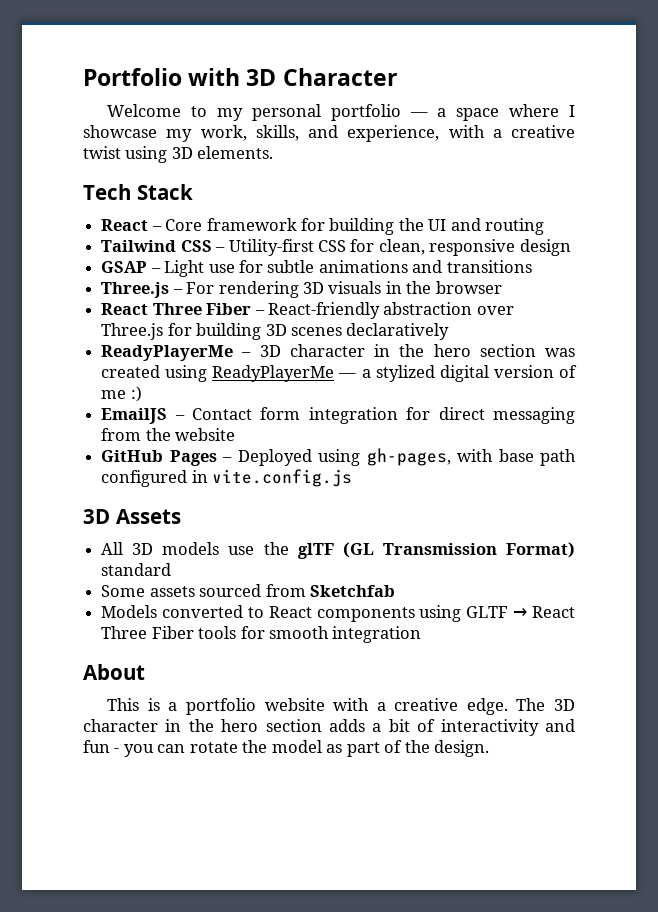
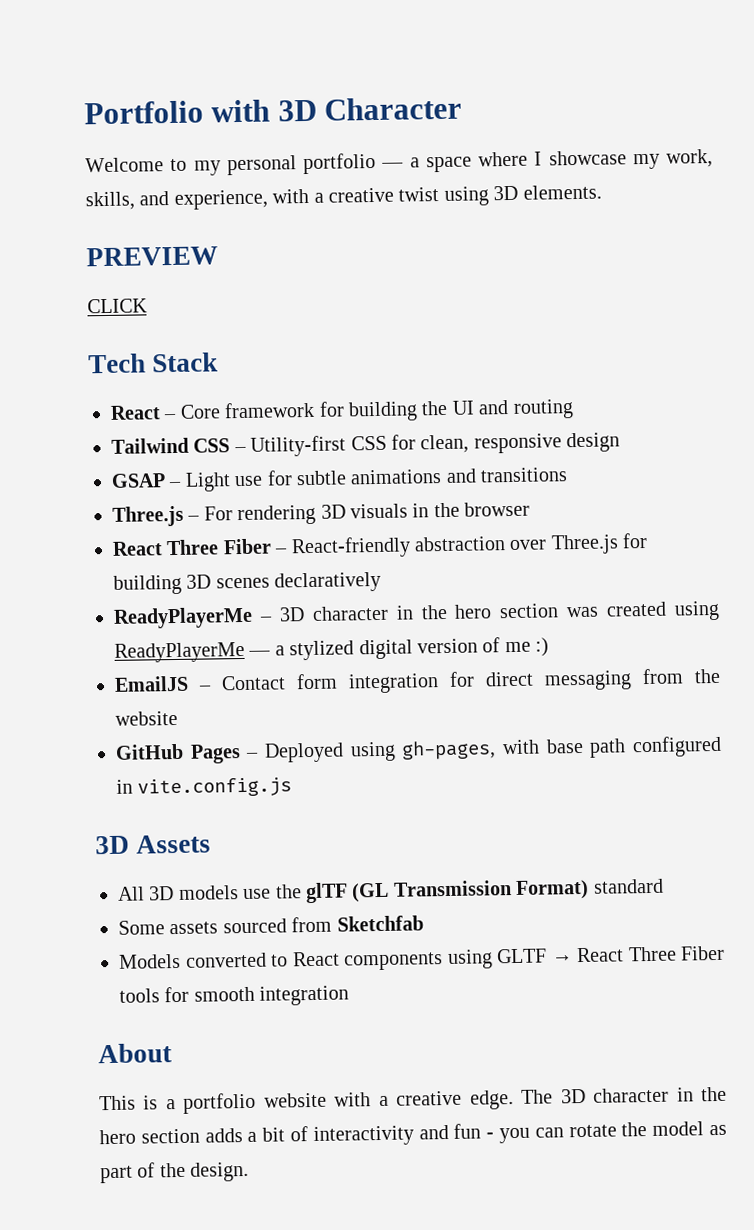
(274, 152) none -> [86,246,218,267] [87,298,148,314] // PREVIEW // CLICK

